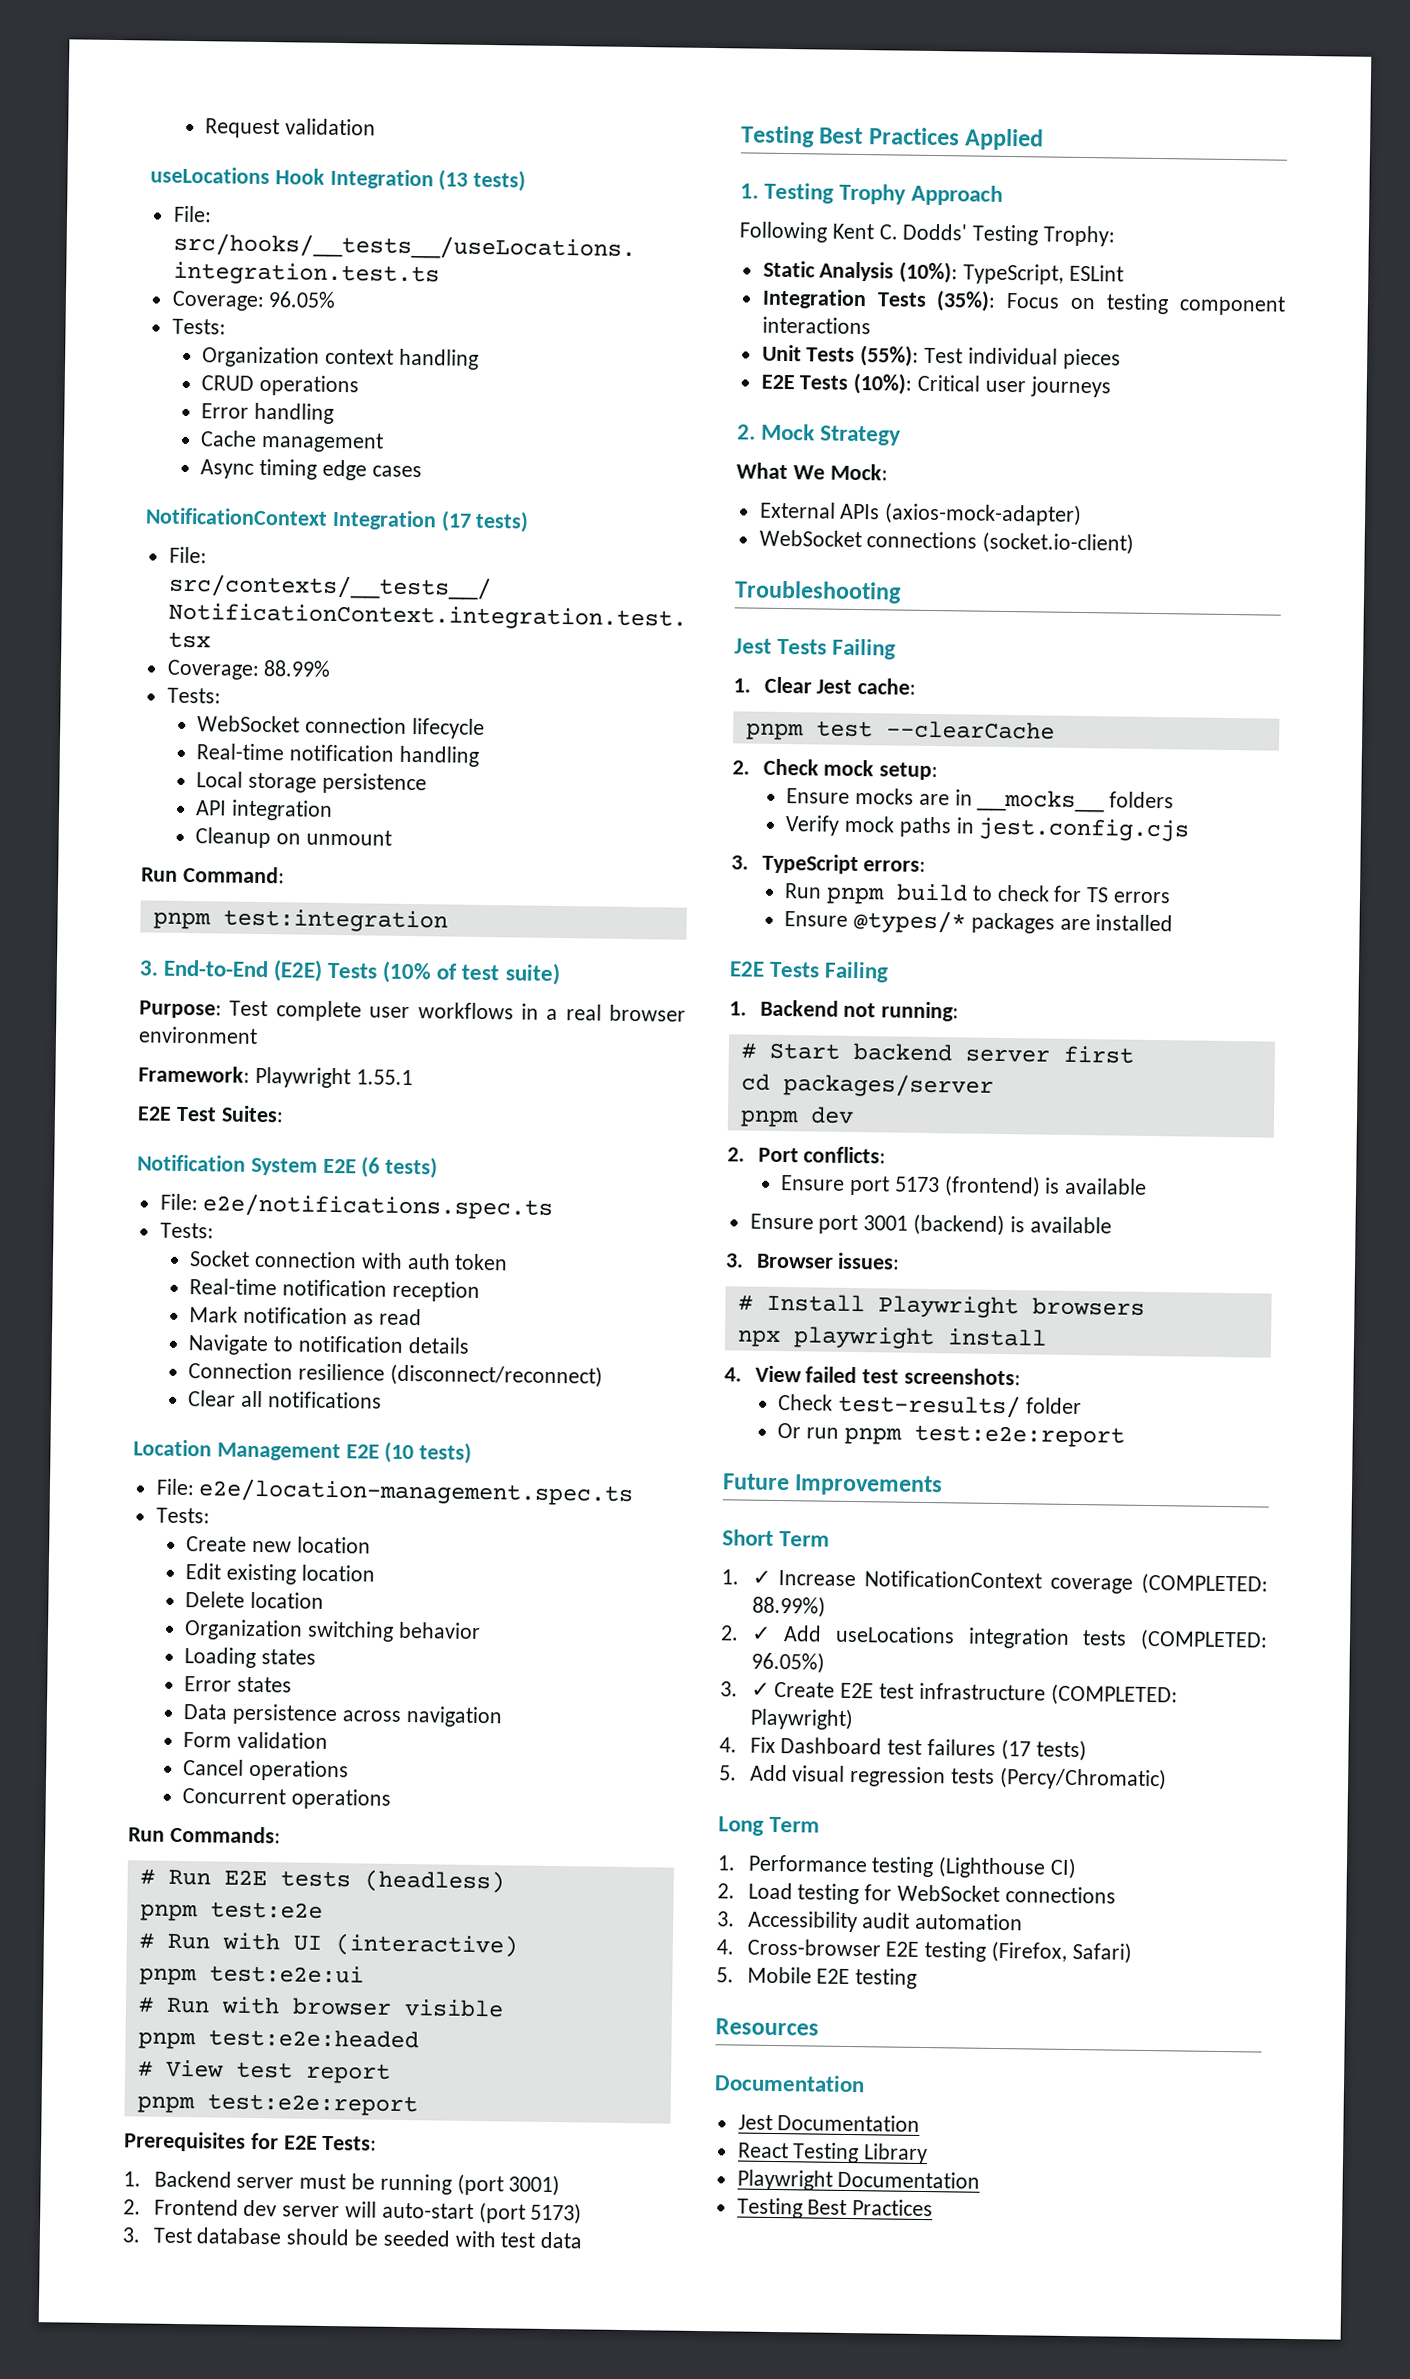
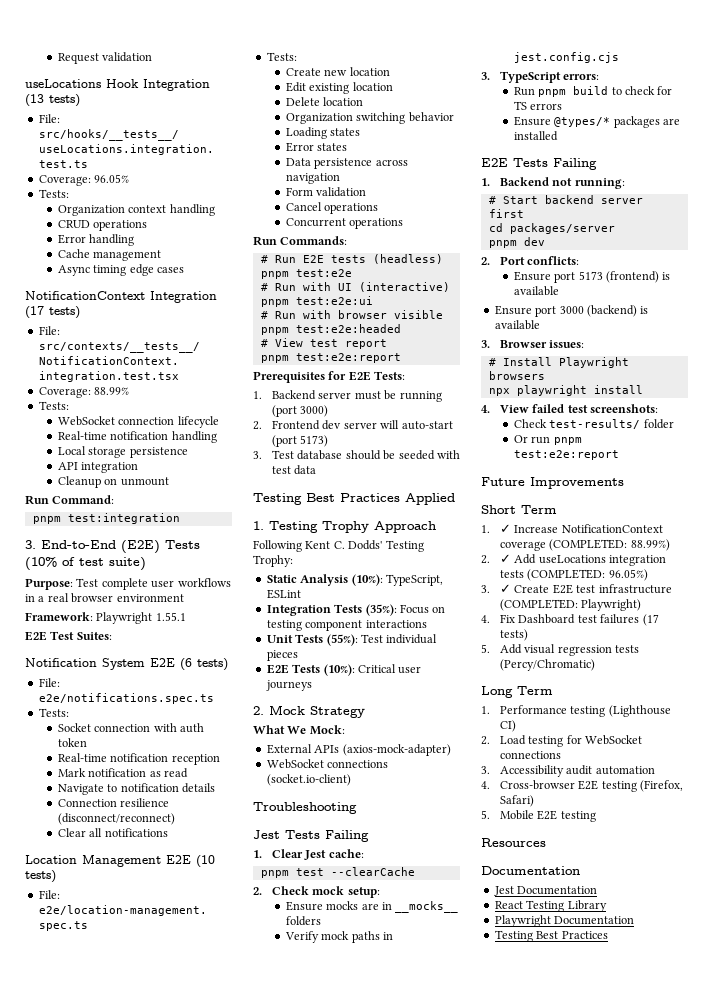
[508,2174,561,2197] 3001) -> [300,405,329,417] 3000)
[863,1215,909,1231] 3001 -> [559,306,584,314] 3000

